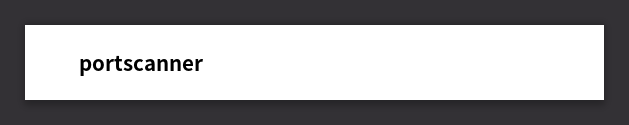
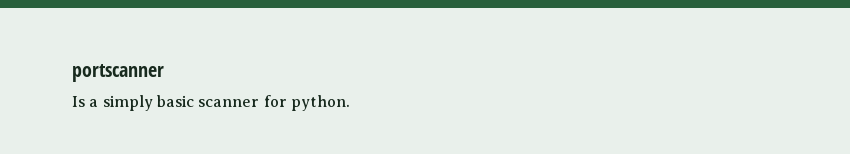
(203, 65) none -> [72,95,350,111] // Is a simply basic scanner for python.

